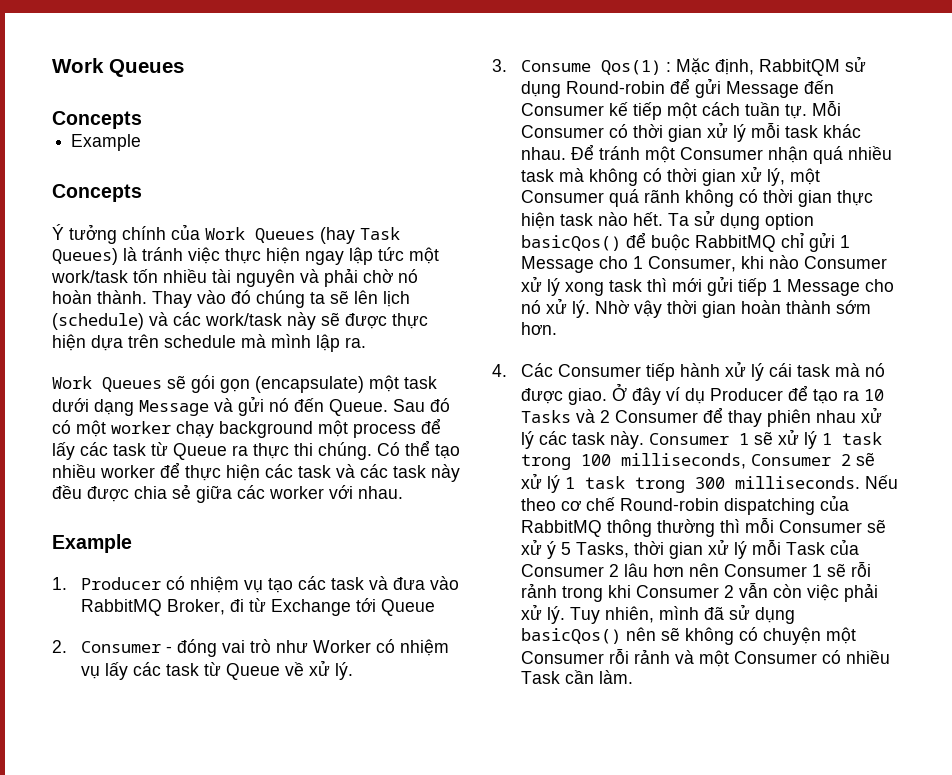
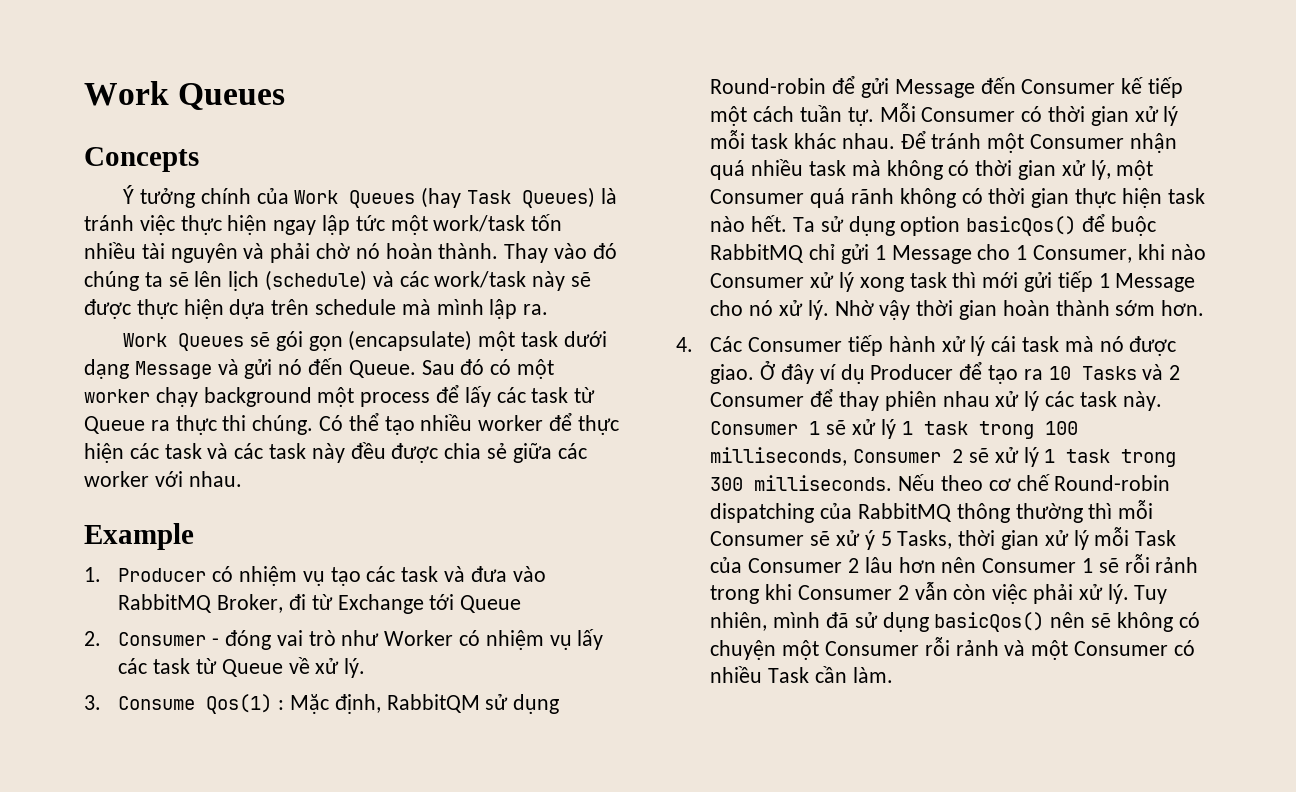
[71,134,142,151] [52,184,142,202] // Example // Concepts -> (199, 159) none

